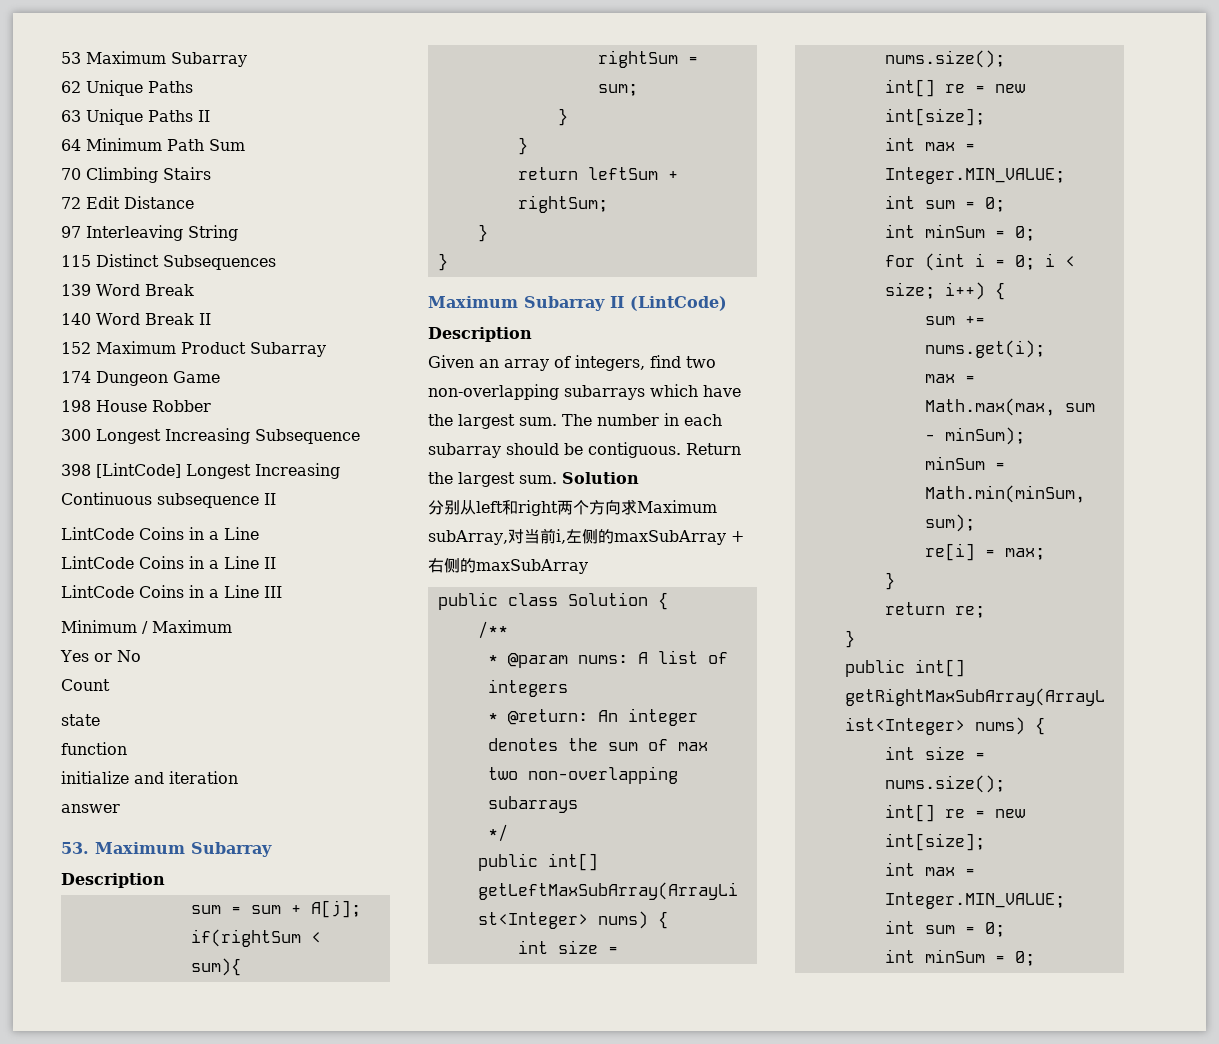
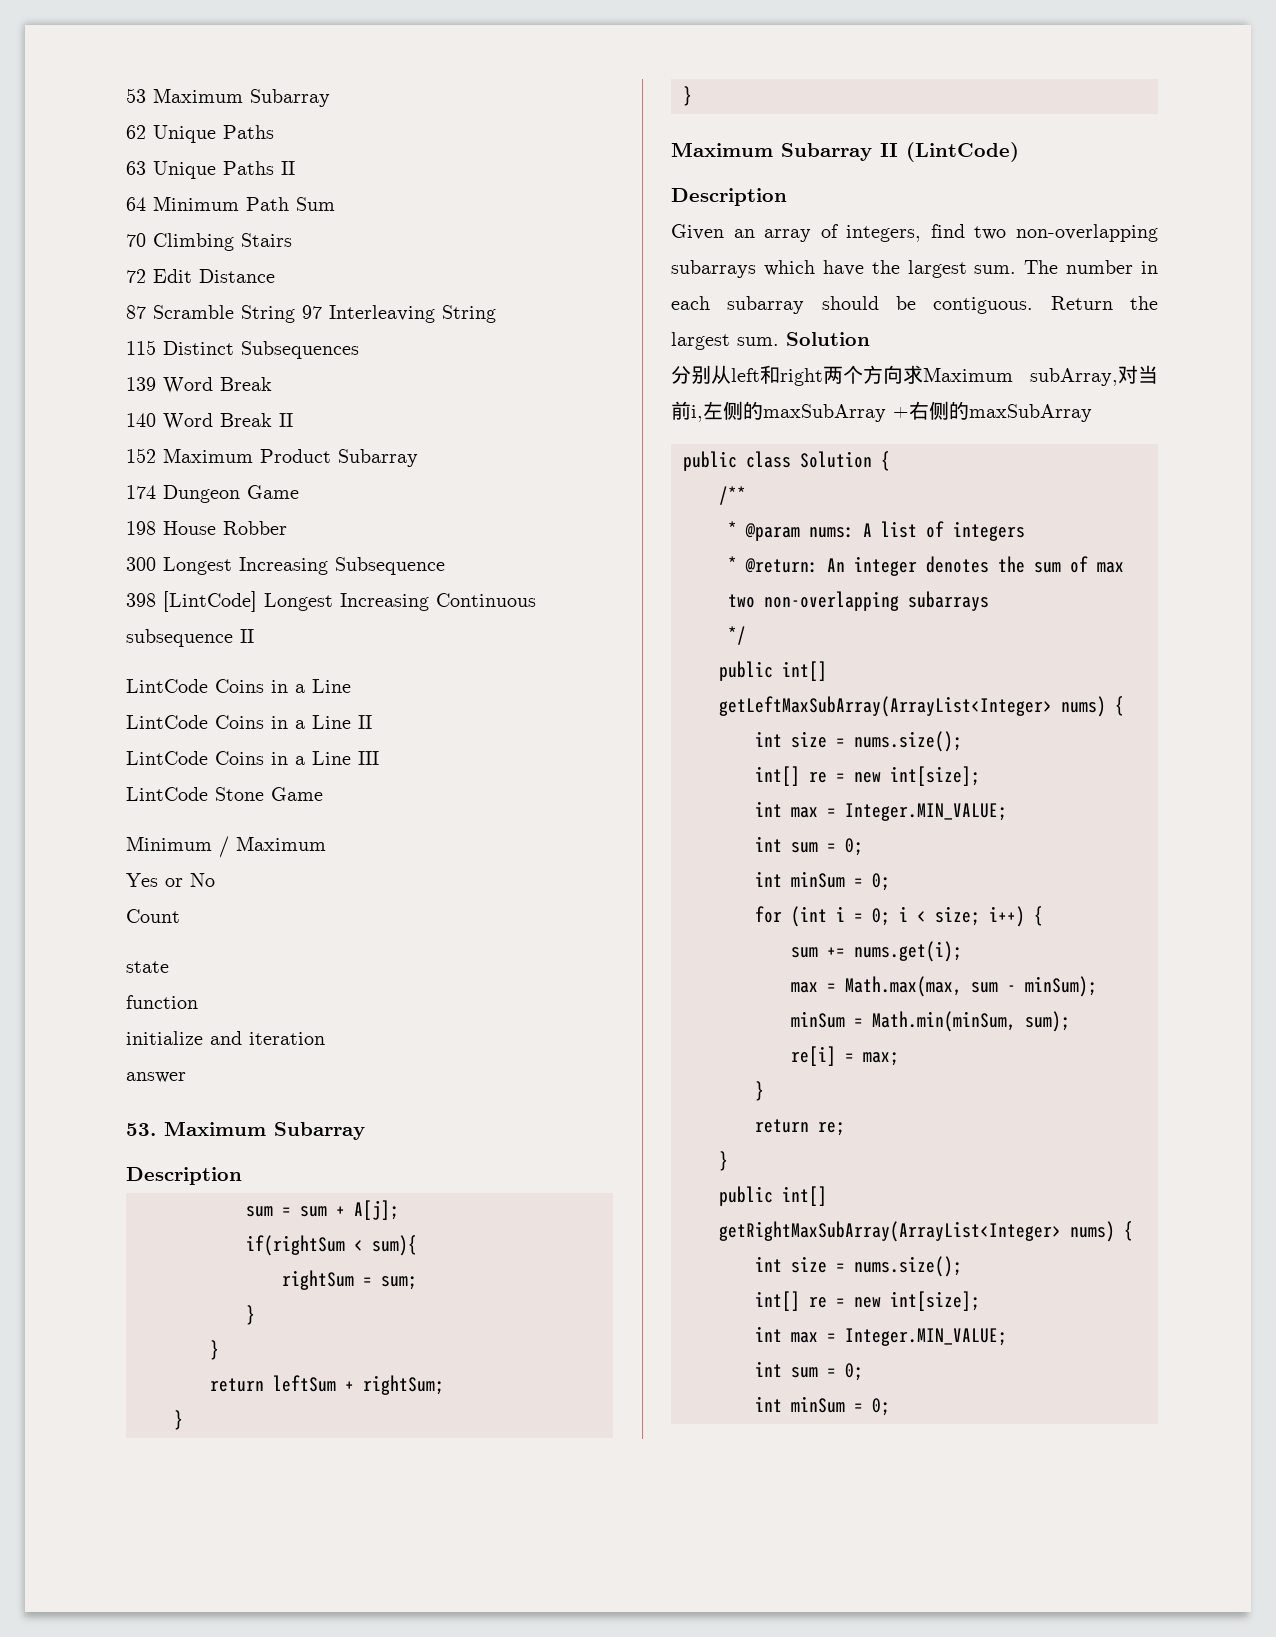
(194, 202) none -> [126,305,295,323] 87 Scramble String
(282, 592) none -> [126,787,323,801] // LintCode Stone Game

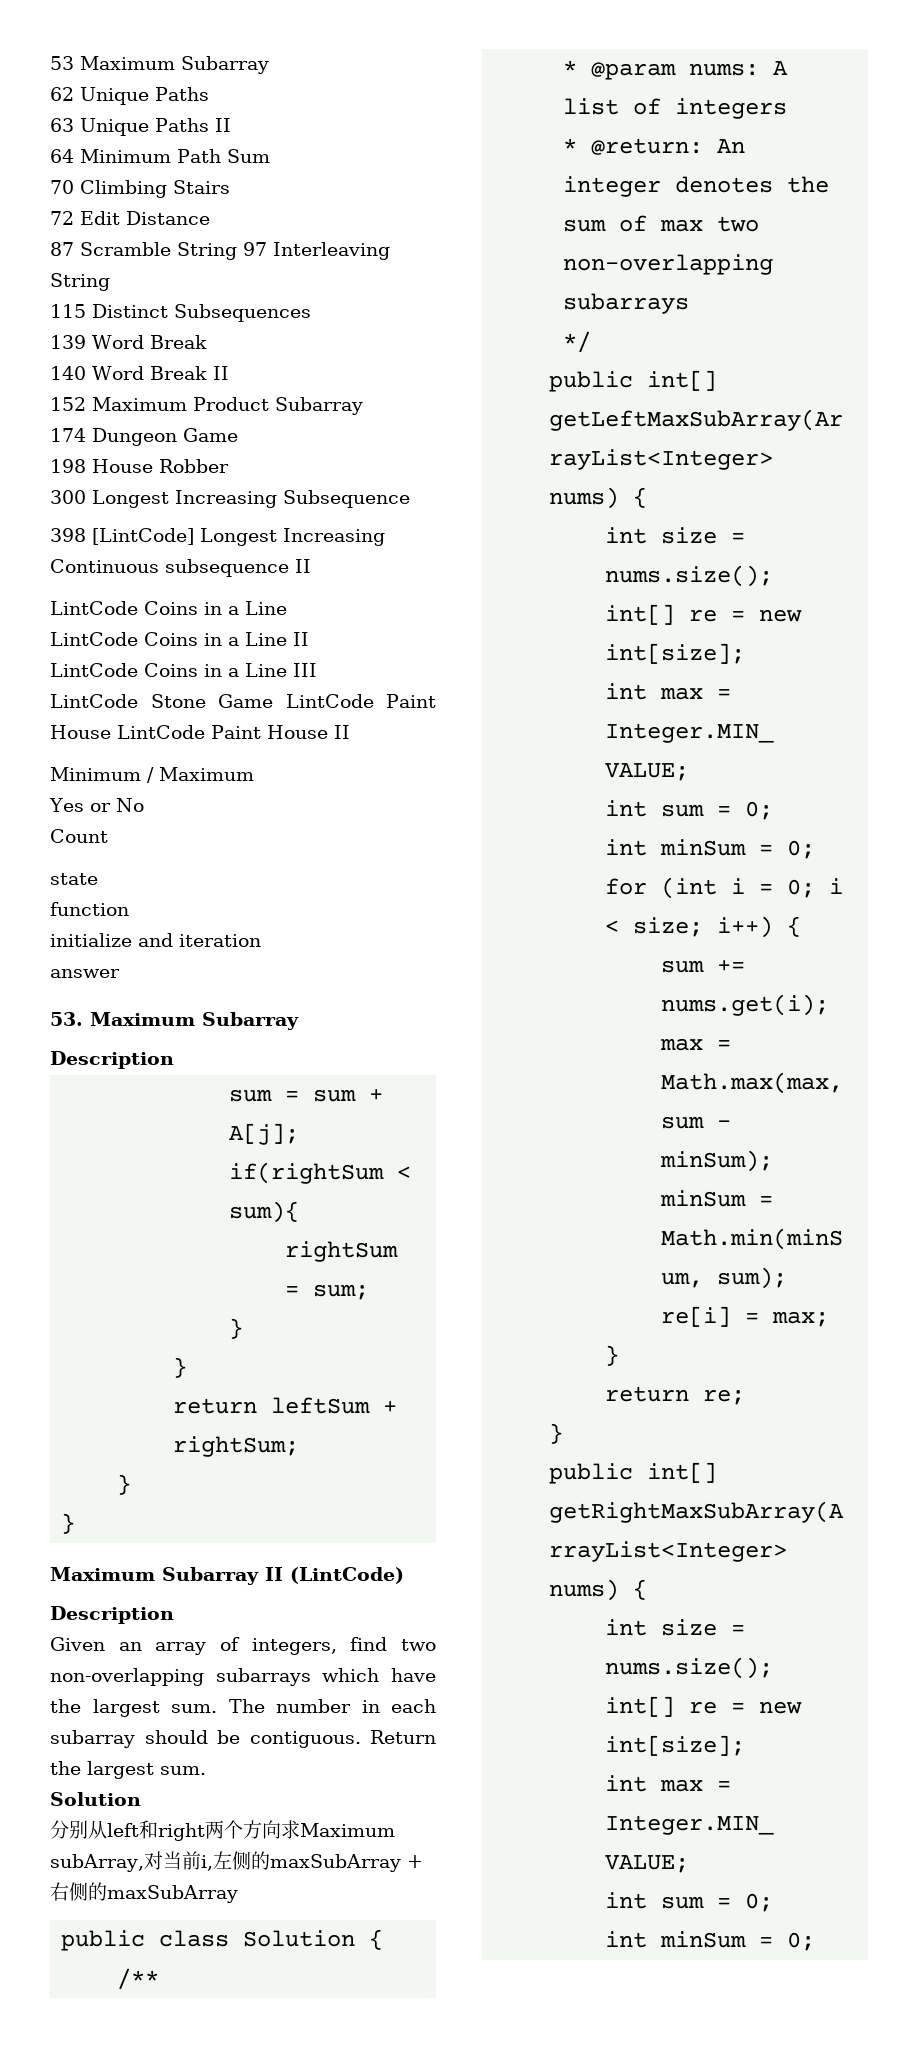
(323, 794) none -> [285,694,437,708] [50,725,350,739] LintCode Paint House LintCode Paint House II
(779, 341) none -> (206, 1770) //

